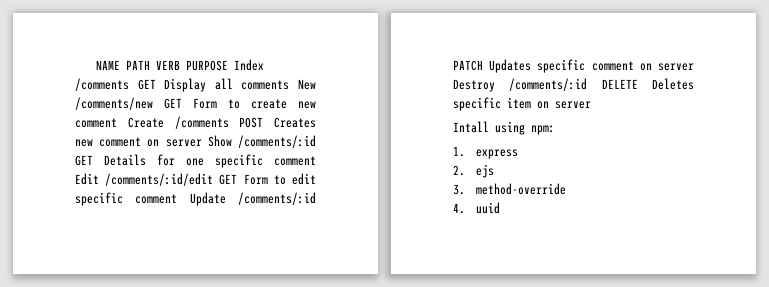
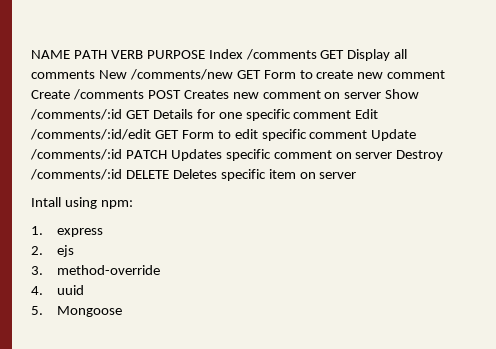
(500, 208) none -> [31,306,122,317] // 5. Mongoose

